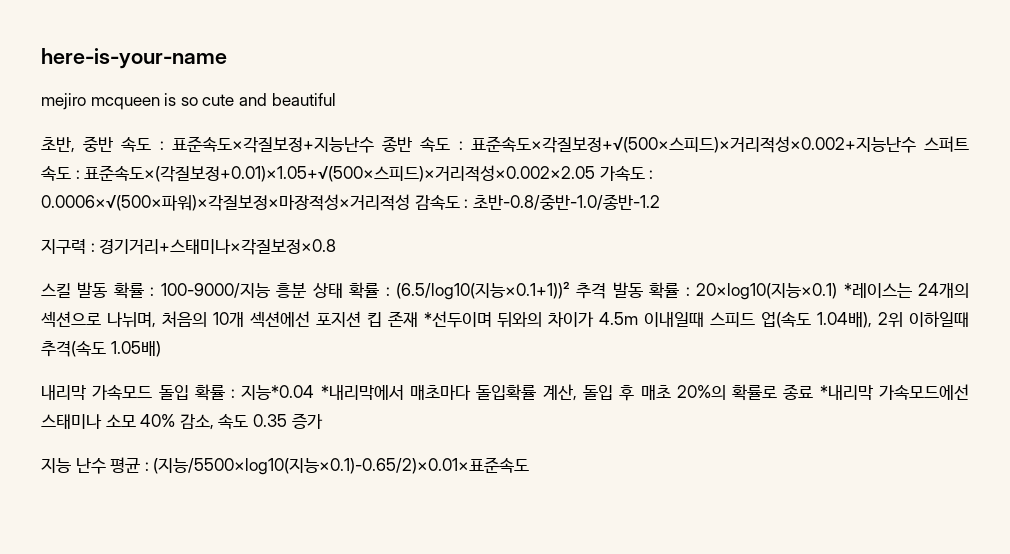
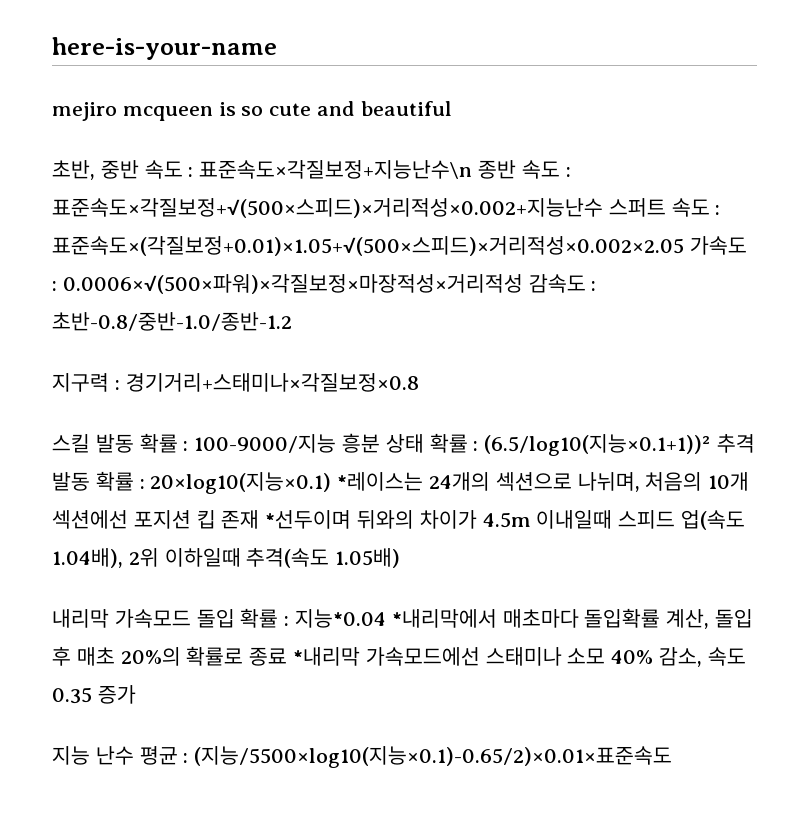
[171,136,374,153] 표준속도×각질보정+지능난수 -> [199,160,473,179] 표준속도×각질보정+지능난수\n

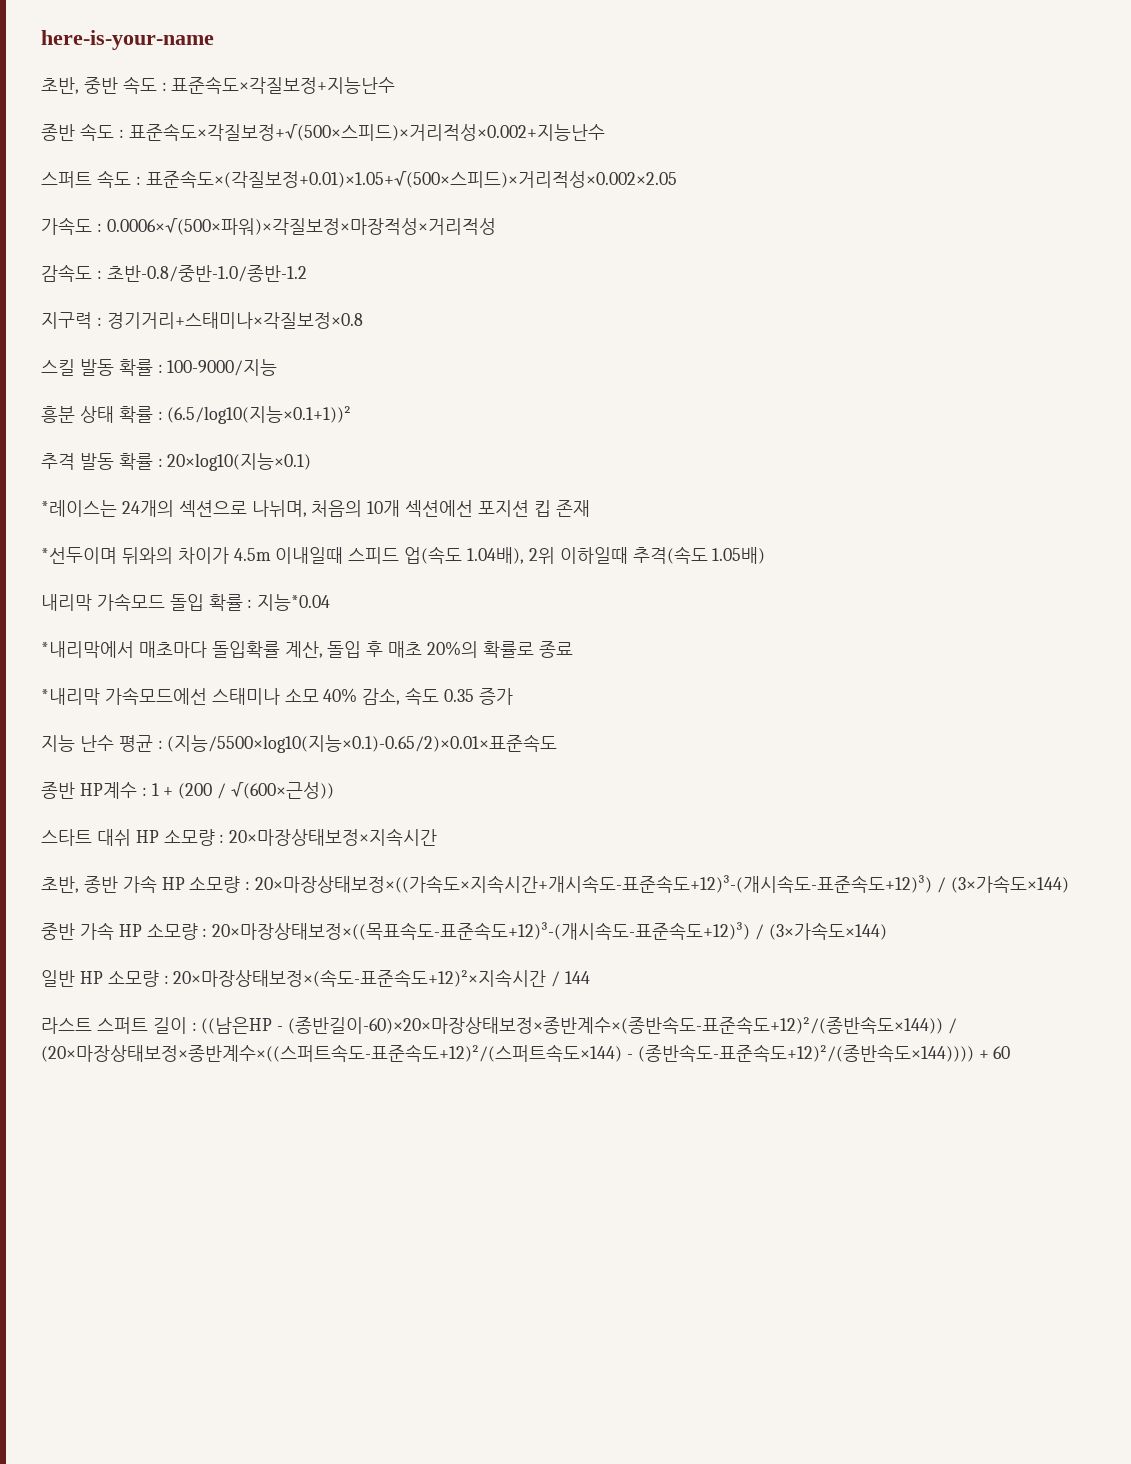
[52,101,452,121] // mejiro mcqueen is so cute and beautiful -> (214, 40) none
[199,160,473,179] 표준속도×각질보정+지능난수\n -> [171,76,396,94] 표준속도×각질보정+지능난수 //
(603, 208) none -> (605, 132) //
(684, 246) none -> (677, 179) //
(523, 284) none -> (496, 226) //
(337, 443) none -> (278, 367) //
(712, 445) none -> (352, 415) //
(332, 483) none -> (312, 462) //
(260, 519) none -> (590, 508) //
(387, 618) none -> (331, 602) //
(288, 656) none -> (573, 649) //
(673, 757) none -> [41,782,335,799] [41,828,438,846] [41,875,1069,893] [41,922,888,940] [41,969,591,987] [41,1016,958,1034] [41,1044,1011,1062] // 종반 HP계수 : 1 + (200 / √(600×근성)) // 스타트 대쉬 HP 소모량 : 20×마장상태보정×지속시간 // 초반, 종반 가속 HP 소모량 : 20×마장상태보정×((가속도×지속시간+개시속도-표준속도+12)³-(개시속도-표준속도+12)³) / (3×가속도×144) // 중반 가속 HP 소모량 : 20×마장상태보정×((목표속도-표준속도+12)³-(개시속도-표준속도+12)³) / (3×가속도×144) // 일반 HP 소모량 : 20×마장상태보정×(속도-표준속도+12)²×지속시간 / 144 // 라스트 스퍼트 길이 : ((남은HP - (종반길이-60)×20×마장상태보정×종반계수×(종반속도-표준속도+12)²/(종반속도×144)) / (20×마장상태보정×종반계수×((스퍼트속도-표준속도+12)²/(스퍼트속도×144) - (종반속도-표준속도+12)²/(종반속도×144)))) + 60

